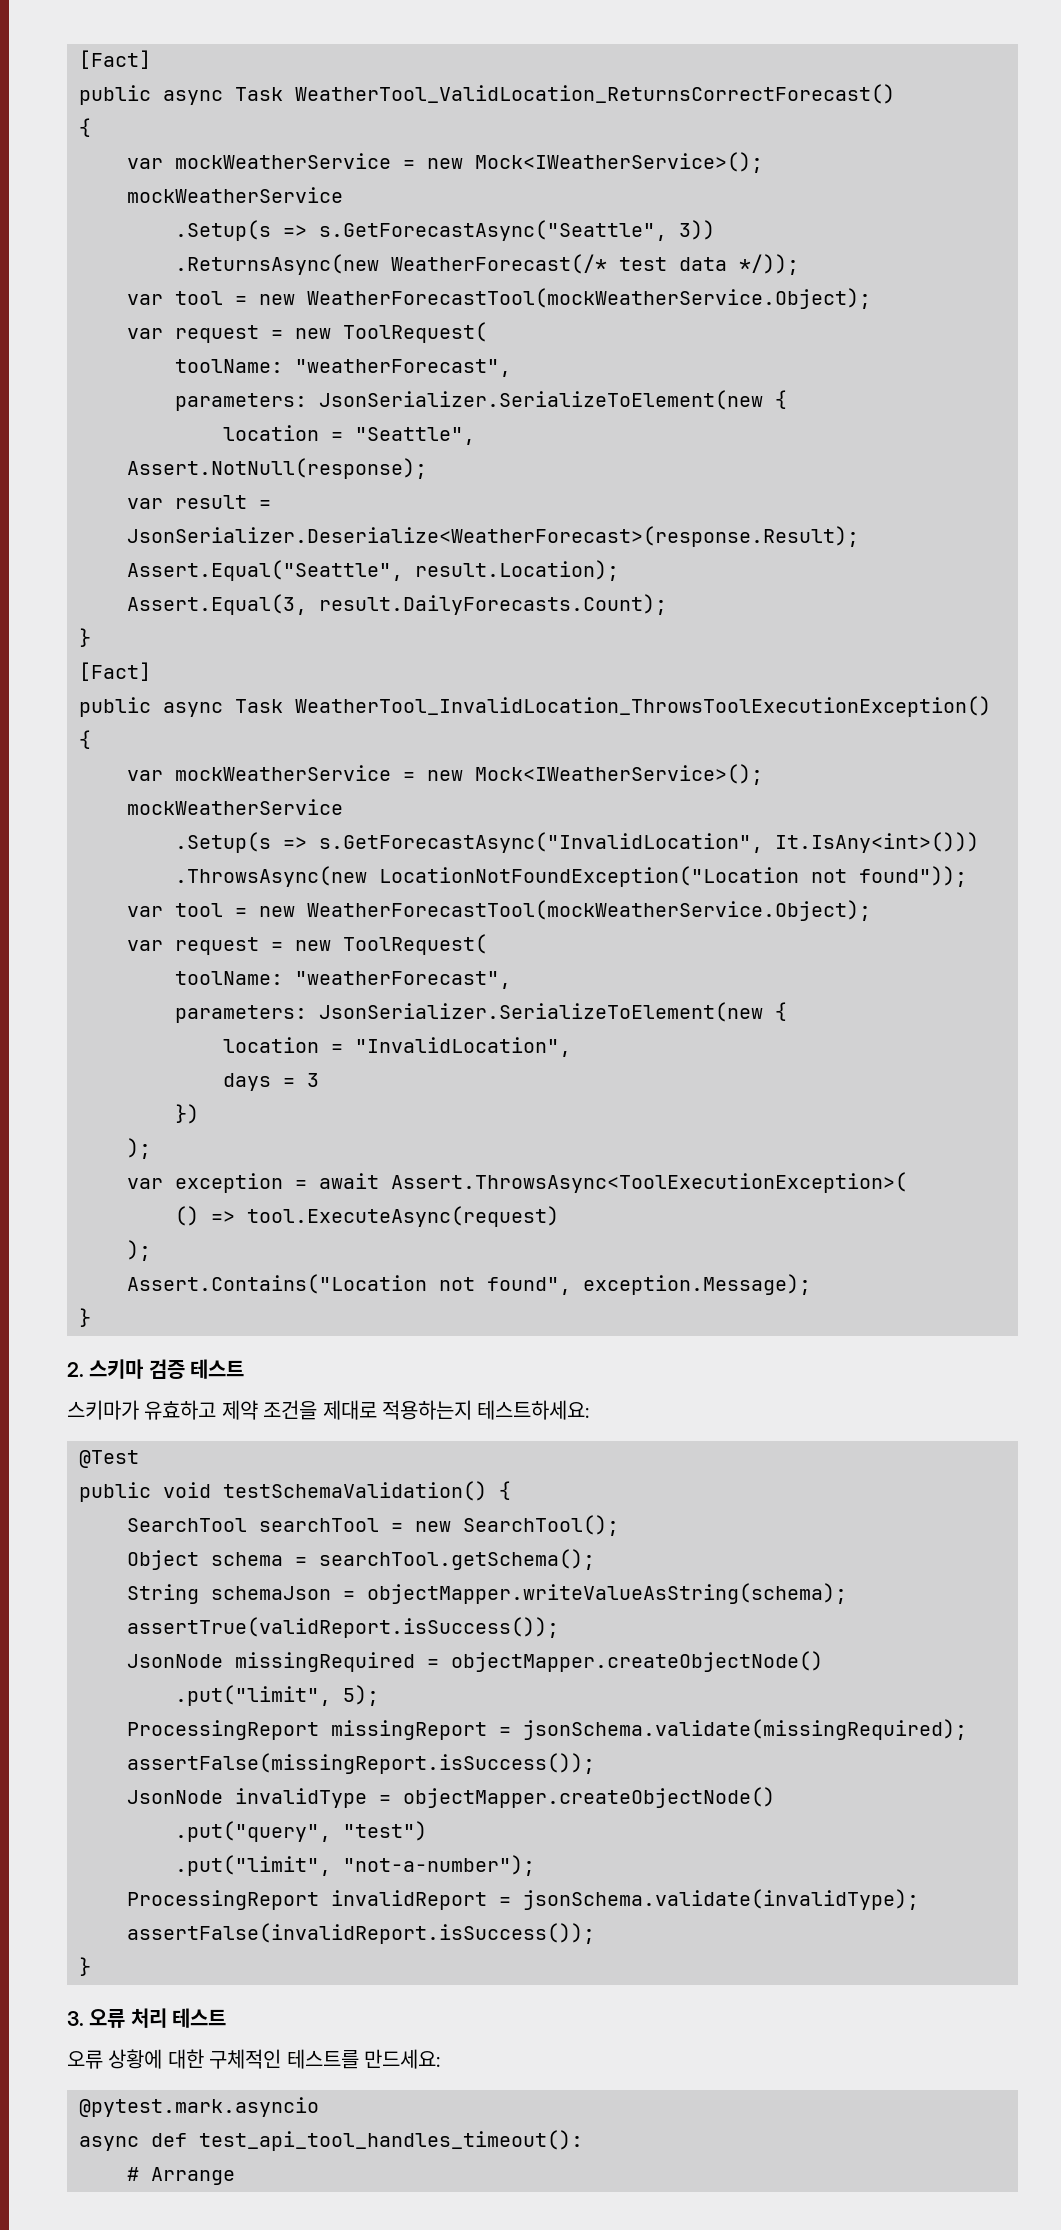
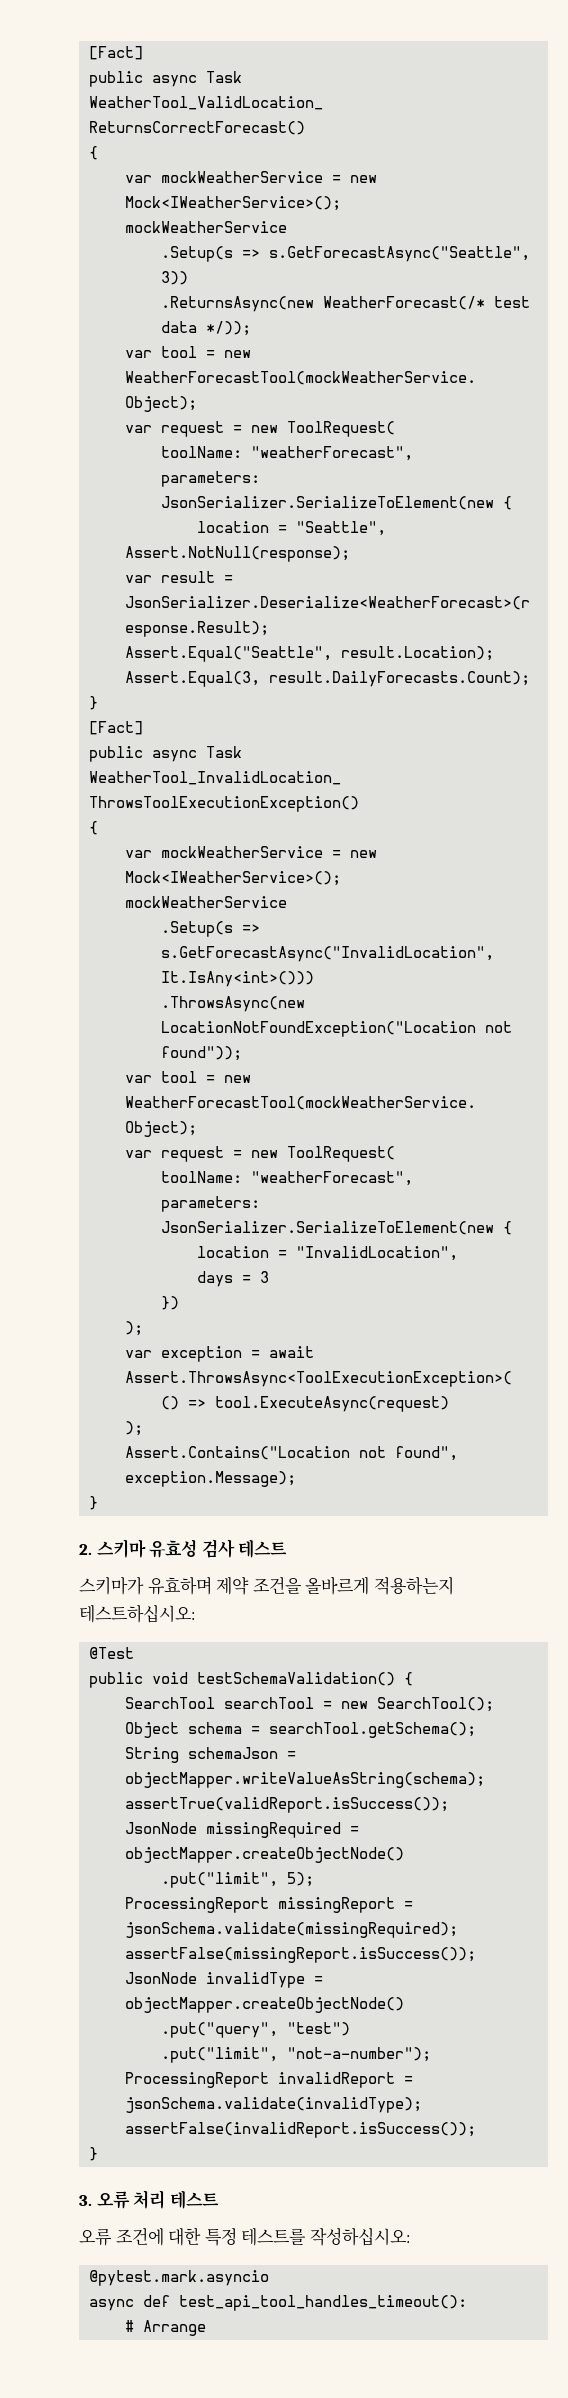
[148,1359,185,1379] 검증 -> [149,1539,235,1558] 유효성 검사
[144,1400,217,1420] 유효하고 -> [147,1576,212,1595] 유효하며
[322,1400,590,1420] 제대로 적용하는지 테스트하세요: -> [305,1576,454,1595] [79,1604,195,1623] 올바르게 적용하는지 테스트하십시오:
[108,2049,440,2069] 상황에 대한 구체적인 테스트를 만드세요: -> [115,2227,410,2246] 조건에 대한 특정 테스트를 작성하십시오:

